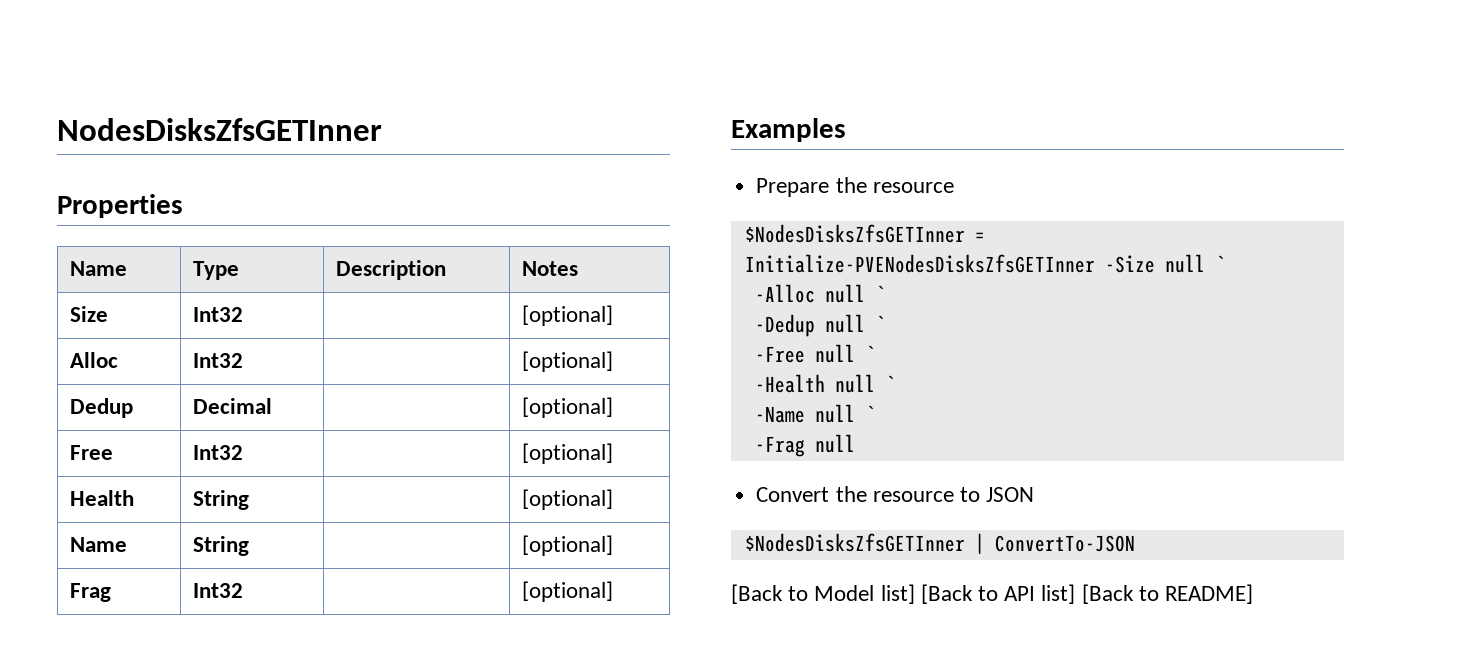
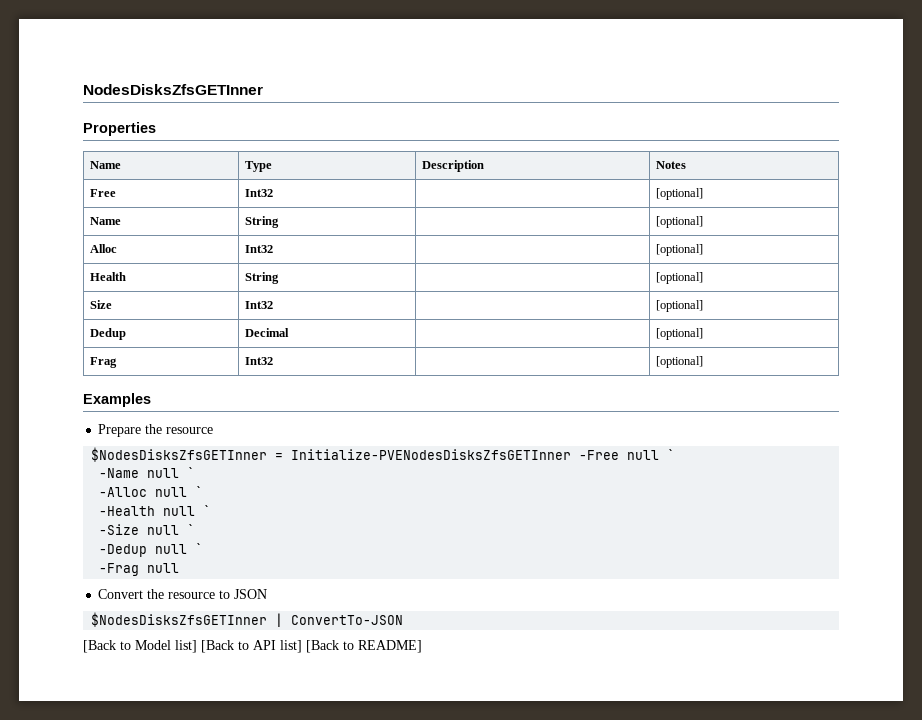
[69,306,108,322] [192,307,243,322] [521,305,613,326] [69,352,118,368] [192,353,243,368] [521,351,613,372] [69,398,133,418] [192,398,272,414] [521,397,613,418] [69,445,113,460] Size | Int32 | | [optional] // Alloc | Int32 | | [optional] // Dedup | Decimal | | [optional] // Free -> [90,189,117,197] [245,189,274,197] [656,188,704,200] [90,217,122,225] [245,216,280,228] [656,216,704,228] [90,244,118,253] Free | Int32 | | [optional] // Name | String | | [optional] // Alloc
[69,537,127,552] [192,536,249,556] Name | String -> [90,300,113,309] [245,301,274,309] [656,300,704,312] [90,328,127,340] [245,328,290,337] Size | Int32 | | [optional] // Dedup | Decimal
[1104,255,1155,273] -Size -> [579,449,676,460] [99,468,140,478] -Free null ` // -Name
[754,314,885,337] [754,344,875,363] // -Dedup null ` // -Free null ` -> (204, 491) none
[754,406,805,423] -Name -> [99,524,196,535] [99,544,148,557] -Size null ` // -Dedup

